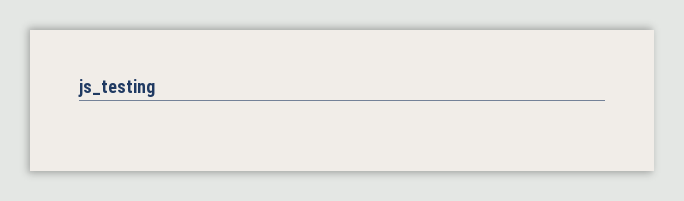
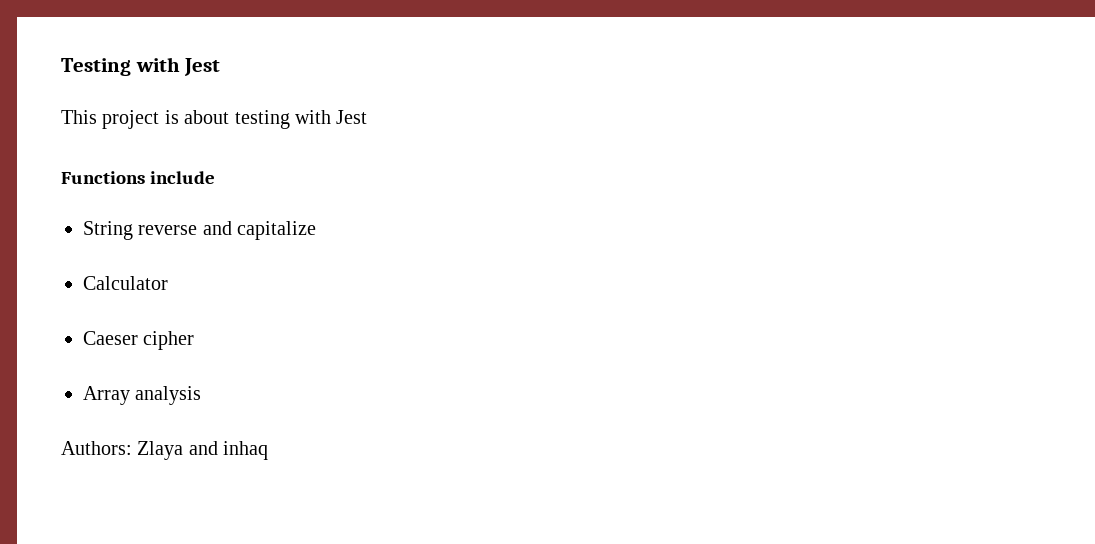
[78,79,155,97] js_testing -> [61,57,221,76] [61,110,368,129] [61,171,216,184] [83,221,317,240] [83,276,168,290] [83,331,195,350] [83,386,202,405] [61,441,269,460] Testing with Jest // This project is about testing with Jest // Functions include // String reverse and capitalize // Calculator // Caeser cipher // Array analysis // Authors: Zlaya and inhaq

